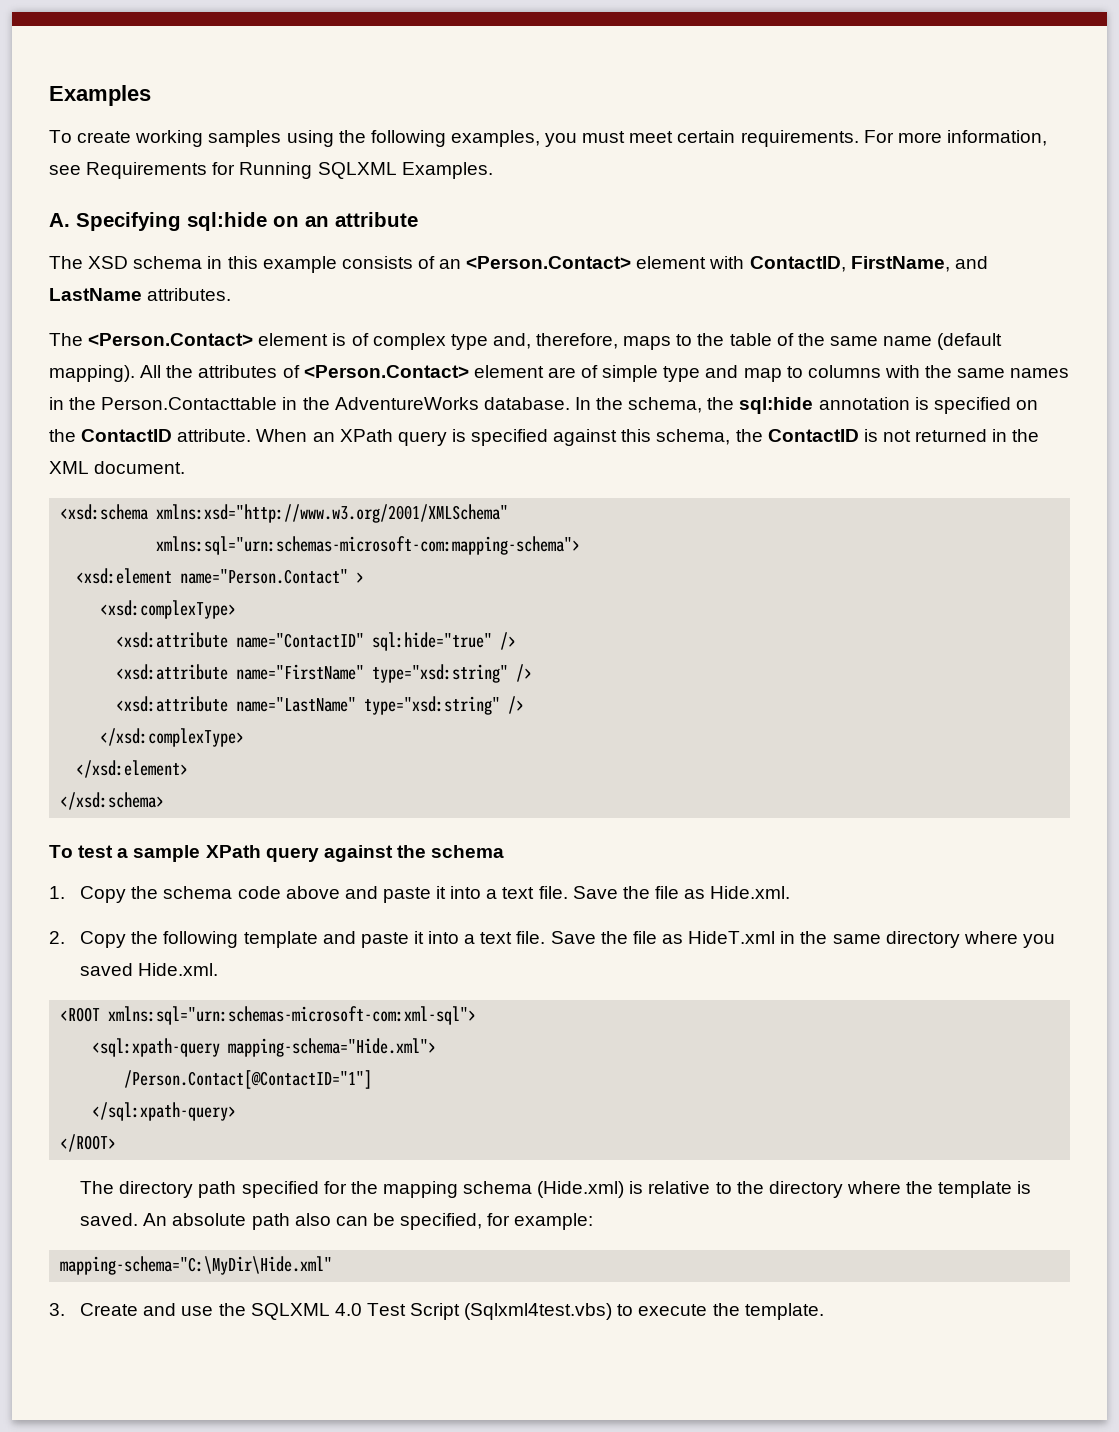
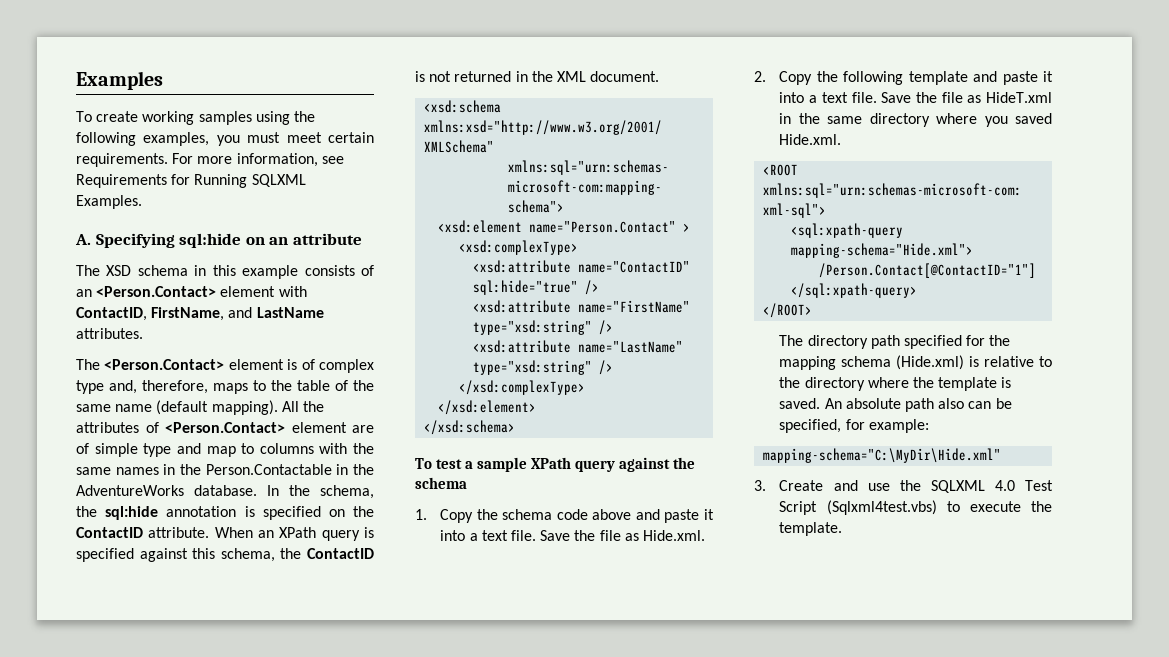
[101,397,278,410] Person.Contacttable -> [205,464,332,475] Person.Contactable

